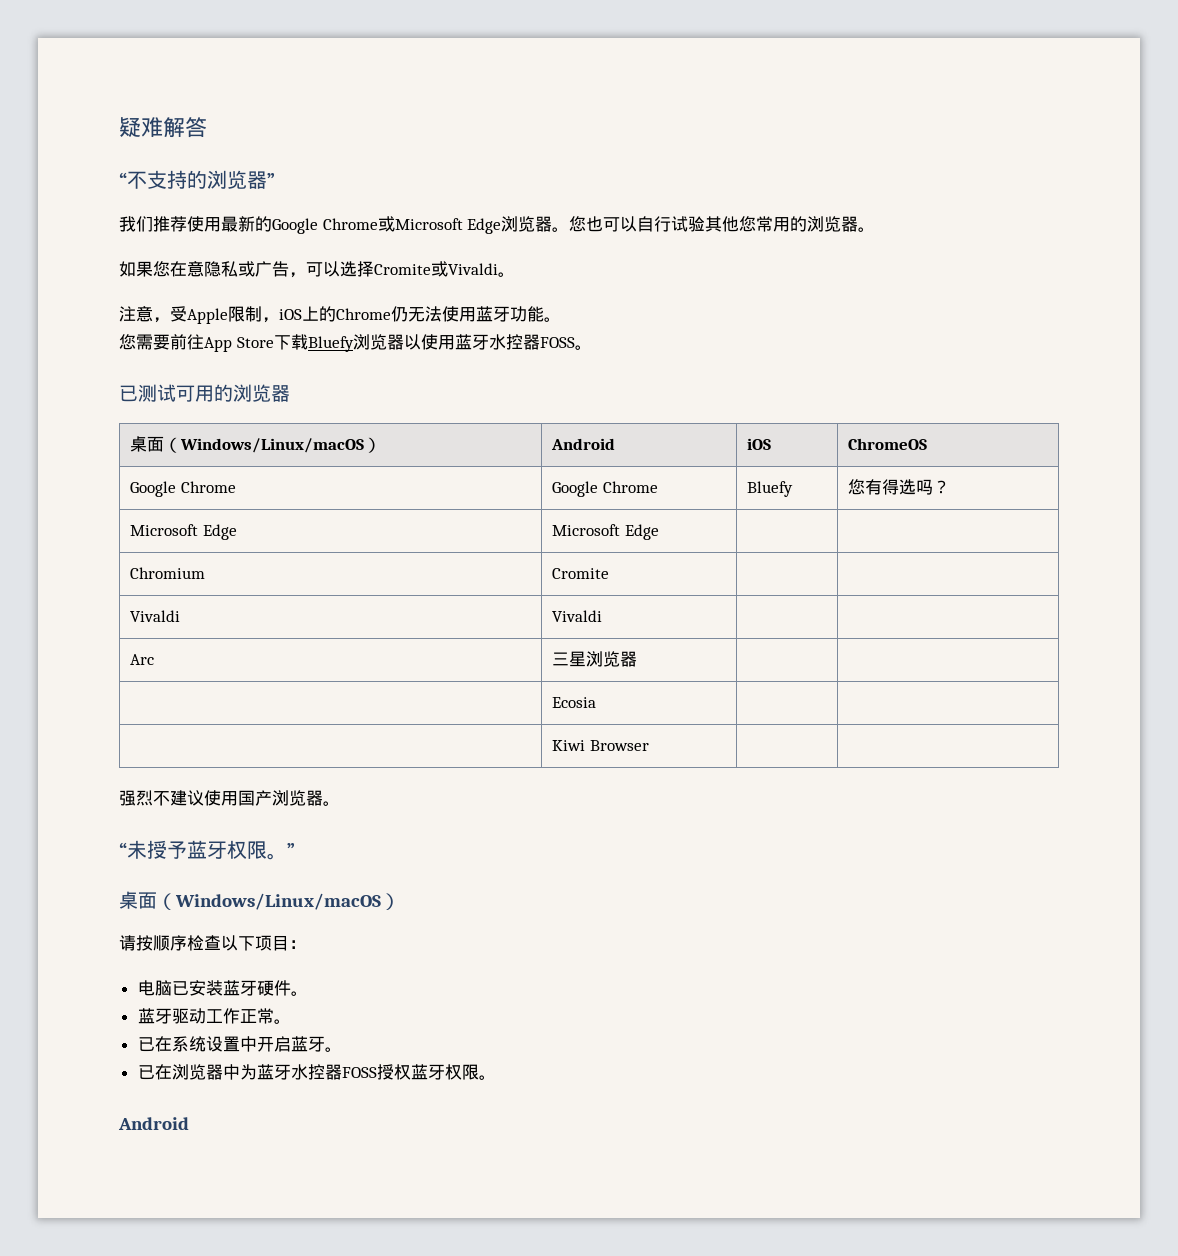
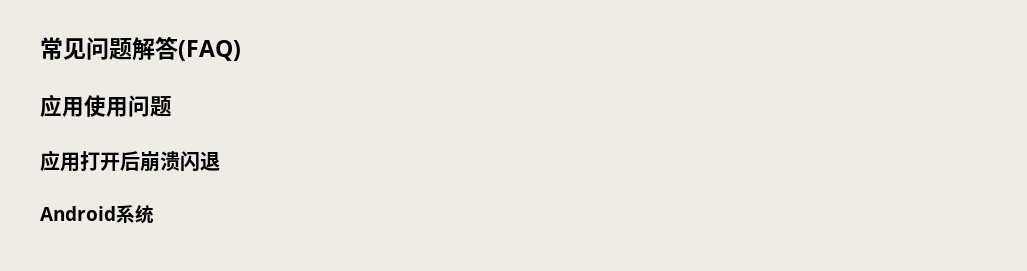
[119,117,163,137] 疑难 -> [40,37,132,60] 常见问题
[119,170,275,189] [119,216,876,234] [119,261,515,278] [119,306,561,324] [119,334,592,352] [119,384,290,402] [130,436,382,453] [551,438,616,450] [747,438,772,450] [848,438,928,450] [130,481,236,497] [552,481,658,497] [747,481,794,497] [848,479,951,495] [130,524,237,540] [552,524,659,540] [130,567,206,579] [552,568,610,579] [130,610,181,622] [552,610,603,622] [130,654,155,665] [552,651,638,667] [552,697,597,708] [552,740,649,751] [119,790,340,806] [119,840,295,860] [119,891,400,910] [119,935,306,951] [137,980,308,996] [137,1008,291,1024] [137,1036,342,1052] [137,1064,496,1080] [118,1117,189,1130] // “不支持的浏览器” // 我们推荐使用最新的Google Chrome或Microsoft Edge浏览器。您也可以自行试验其他您常用的浏览器。 // 如果您在意隐私或广告，可以选择Cromite或Vivaldi。 // 注意，受Apple限制，iOS上的Chrome仍无法使用蓝牙功能。 // 您需要前往App Store下载Bluefy浏览器以使用蓝牙水控器FOSS。 // 已测试可用的浏览器 // 桌面（Windows/Linux/macOS） | Android | iOS | ChromeOS // Google Chrome | Google Chrome | Bluefy | 您有得选吗？ // Microsoft Edge | Microsoft Edge | | // Chromium | Cromite | | // Vivaldi | Vivaldi | | // Arc | 三星浏览器 | | // | Ecosia | | // | Kiwi Browser | | // 强烈不建议使用国产浏览器。 // “未授予蓝牙权限。” // 桌面（Windows/Linux/macOS） // 请按顺序检查以下项目： // 电脑已安装蓝牙硬件。 // 蓝牙驱动工作正常。 // 已在系统设置中开启蓝牙。 // 已在浏览器中为蓝牙水控器FOSS授权蓝牙权限。 // Android -> [178,40,241,61] [40,94,172,118] [40,150,220,172] [40,204,154,224] (FAQ) // 应用使用问题 // 应用打开后崩溃闪退 // Android系统

